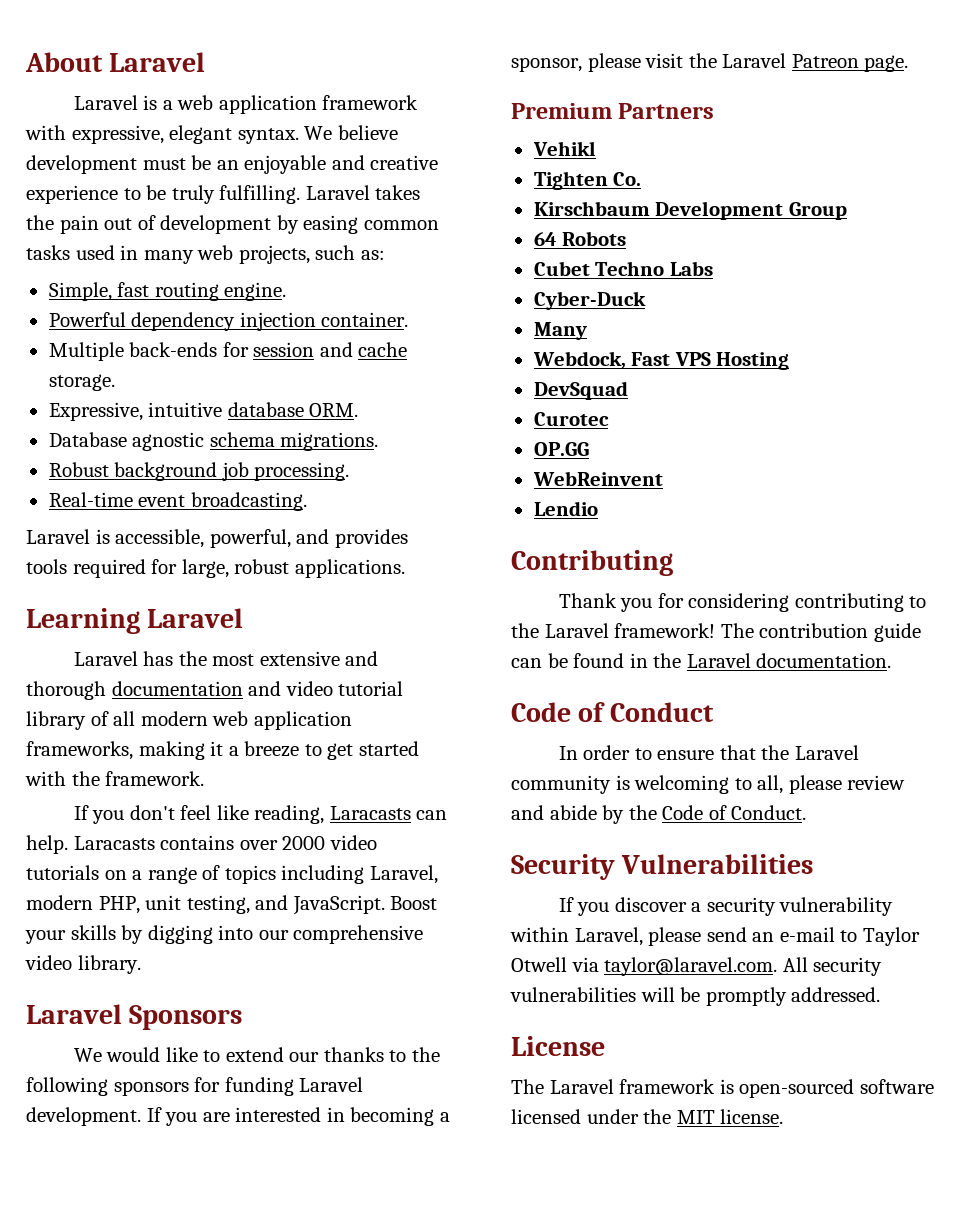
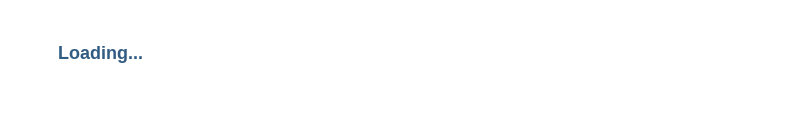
[25,52,206,72] [73,95,419,114] [25,125,398,144] [26,155,439,174] [26,185,421,204] [26,215,439,234] [26,245,385,264] [48,282,287,301] [48,312,409,331] [48,342,408,361] [48,374,115,391] [48,402,359,421] [48,432,379,451] [48,462,350,481] [48,492,307,511] [26,529,408,548] [26,559,405,578] [26,608,244,634] [73,651,379,666] [26,681,404,700] [26,711,352,730] [26,741,419,760] [25,771,205,786] [73,805,448,824] [26,835,377,854] [26,865,438,884] [26,895,438,915] [25,925,424,944] [25,955,141,974] [26,1004,243,1030] [73,1047,440,1062] [26,1077,364,1096] [26,1107,450,1126] [511,53,909,72] [511,103,715,119] [532,141,596,156] [533,171,642,190] [533,201,847,220] [533,231,627,246] [533,261,713,276] [533,291,646,310] [533,322,587,340] [532,351,790,370] [533,381,628,400] [533,412,609,426] [533,442,589,456] [532,471,663,486] [533,501,598,516] [511,550,673,576] [558,593,927,612] [511,623,921,642] [511,653,892,668] [511,702,714,722] [558,745,859,760] [511,775,906,794] [511,805,807,824] [511,854,814,880] [558,897,894,916] [510,927,920,946] [511,957,883,976] [510,987,881,1006] [511,1036,605,1056] [511,1079,934,1098] [511,1109,784,1124] About Laravel // Laravel is a web application framework with expressive, elegant syntax. We believe development must be an enjoyable and creative experience to be truly fulfilling. Laravel takes the pain out of development by easing common tasks used in many web projects, such as: // Simple, fast routing engine. // Powerful dependency injection container. // Multiple back-ends for session and cache storage. // Expressive, intuitive database ORM. // Database agnostic schema migrations. // Robust background job processing. // Real-time event broadcasting. // Laravel is accessible, powerful, and provides tools required for large, robust applications. // Learning Laravel // Laravel has the most extensive and thorough documentation and video tutorial library of all modern web application frameworks, making it a breeze to get started with the framework. // If you don't feel like reading, Laracasts can help. Laracasts contains over 2000 video tutorials on a range of topics including Laravel, modern PHP, unit testing, and JavaScript. Boost your skills by digging into our comprehensive video library. // Laravel Sponsors // We would like to extend our thanks to the following sponsors for funding Laravel development. If you are interested in becoming a sponsor, please visit the Laravel Patreon page. // Premium Partners // Vehikl // Tighten Co. // Kirschbaum Development Group // 64 Robots // Cubet Techno Labs // Cyber-Duck // Many // Webdock, Fast VPS Hosting // DevSquad // Curotec // OP.GG // WebReinvent // Lendio // Contributing // Thank you for considering contributing to the Laravel framework! The contribution guide can be found in the Laravel documentation. // Code of Conduct // In order to ensure that the Laravel community is welcoming to all, please review and abide by the Code of Conduct. // Security Vulnerabilities // If you discover a security vulnerability within Laravel, please send an e-mail to Taylor Otwell via taylor@laravel.com. All security vulnerabilities will be promptly addressed. // License // The Laravel framework is open-sourced software licensed under the MIT license. -> [58,46,143,63] Loading...

